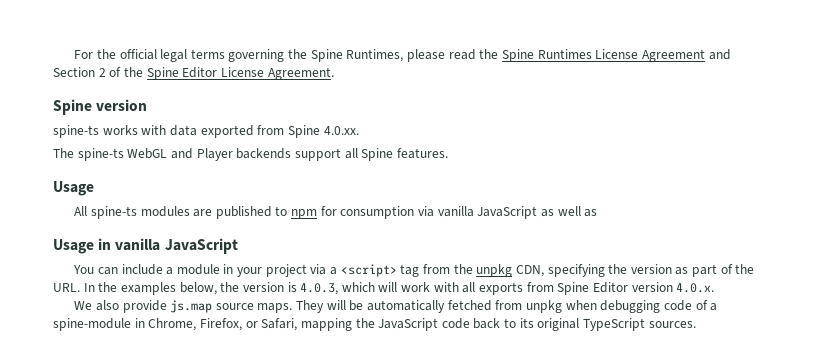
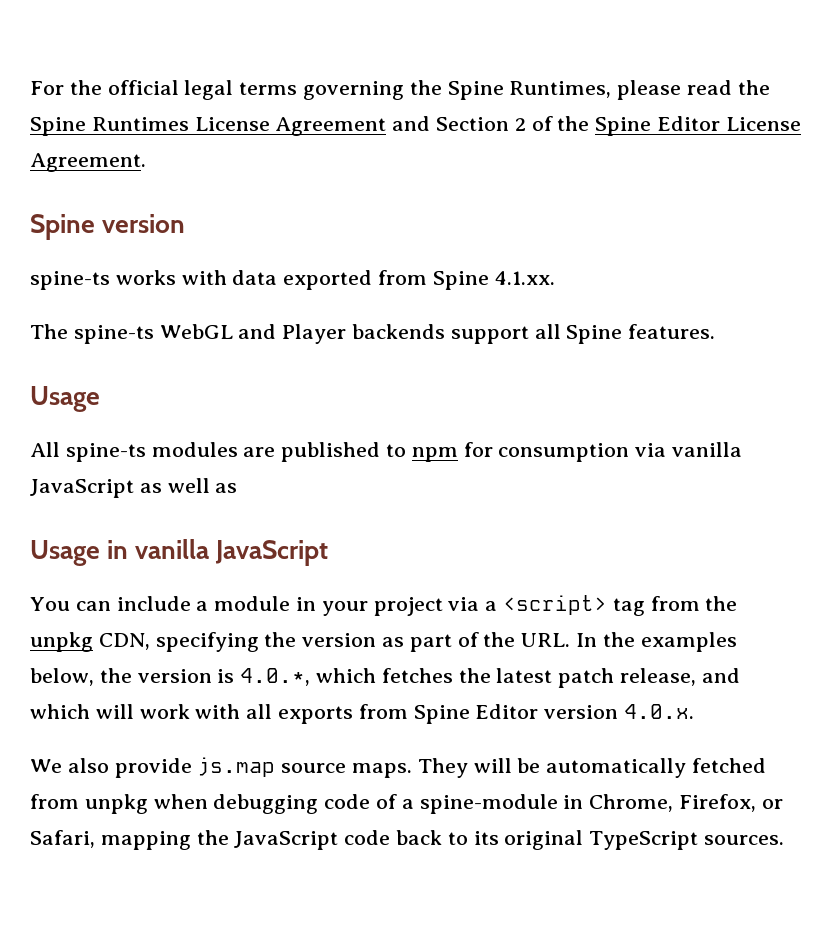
[323,126,359,135] 4.0.xx. -> [494,271,555,285] 4.1.xx.
[300,283,339,295] 4.0.3, -> [240,668,740,688] 4.0.*, which fetches the latest patch release, and

